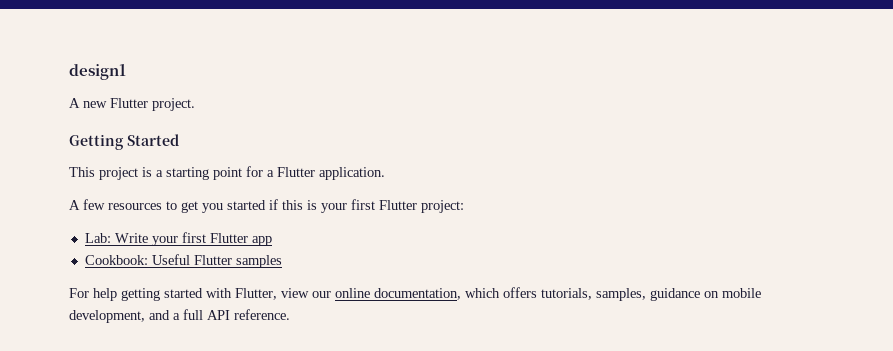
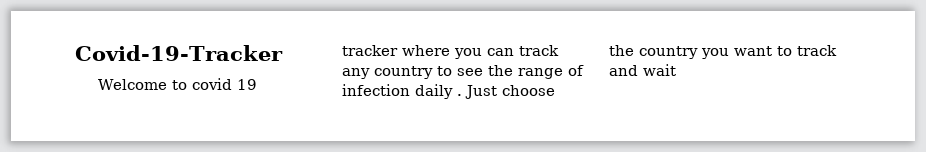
[69,64,126,80] [69,98,195,111] [69,134,179,150] [69,166,385,180] [69,199,464,213] [84,232,272,246] [84,254,282,268] [69,287,761,301] [69,309,290,323] design1 // A new Flutter project. // Getting Started // This project is a starting point for a Flutter application. // A few resources to get you started if this is your first Flutter project: // Lab: Write your first Flutter app // Cookbook: Useful Flutter samples // For help getting started with Flutter, view our online documentation, which offers tutorials, samples, guidance on mobile development, and a full API reference. -> [75,45,283,61] [98,78,258,90] [342,45,559,59] [342,65,584,79] [342,84,555,99] [609,45,837,59] [609,64,676,76] Covid-19-Tracker // Welcome to covid 19 tracker where you can track any country to see the range of infection daily . Just choose the country you want to track and wait

